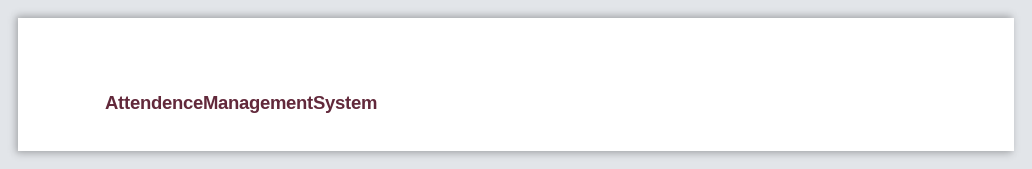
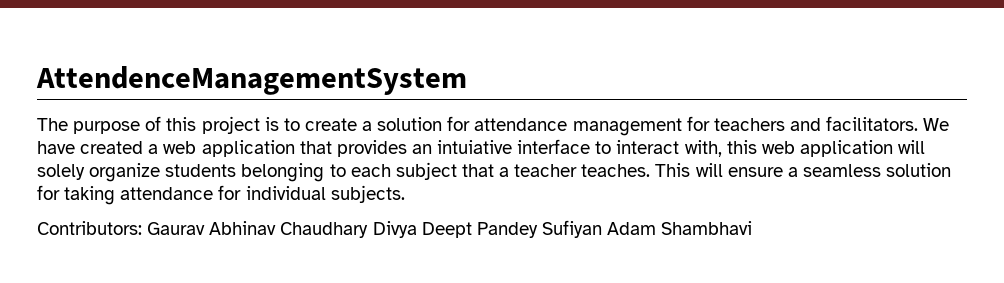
(377, 104) none -> [37,116,950,136] [37,139,926,157] [37,162,952,182] [37,185,405,205] [37,220,753,238] // The purpose of this project is to create a solution for attendance management for teachers and facilitators. We have created a web application that provides an intuiative interface to interact with, this web application will solely organize students belonging to each subject that a teacher teaches. This will ensure a seamless solution for taking attendance for individual subjects. // Contributors: Gaurav Abhinav Chaudhary Divya Deept Pandey Sufiyan Adam Shambhavi

